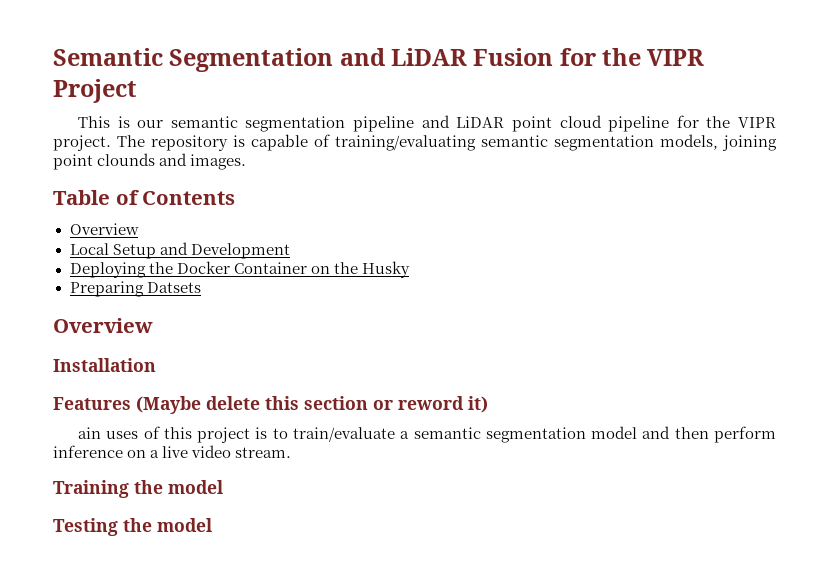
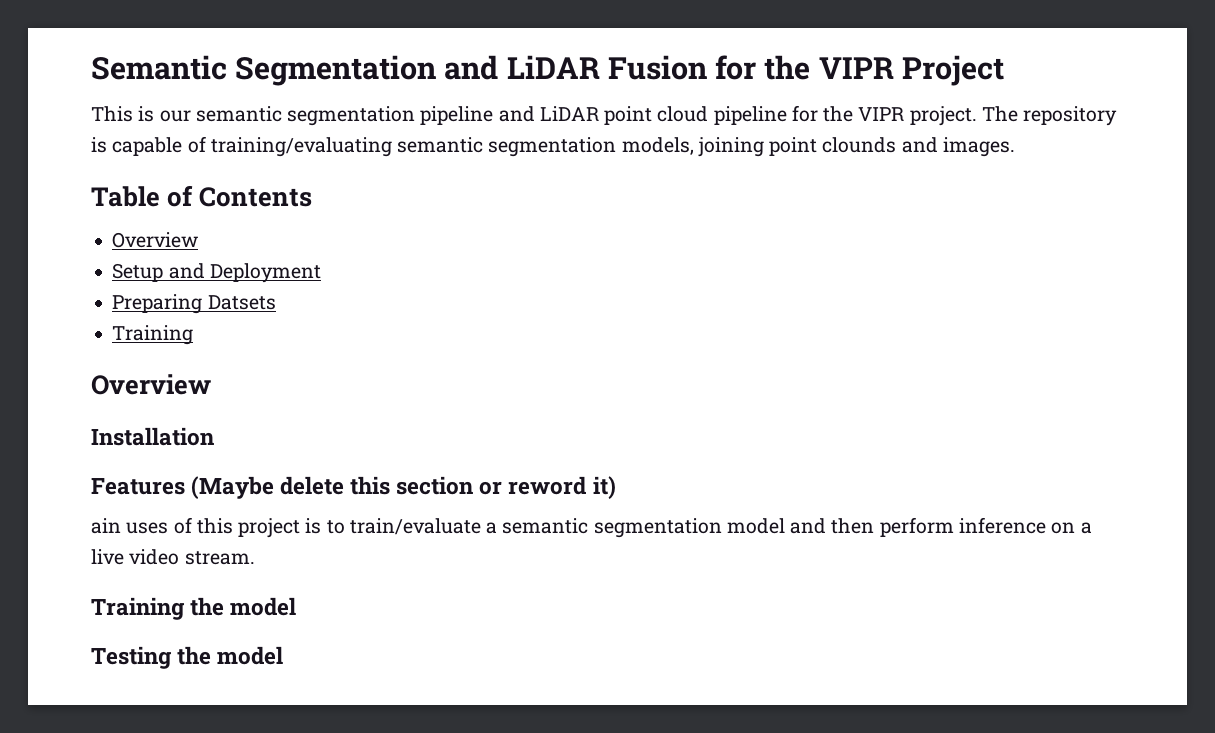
[69,243,109,255] Local -> (199, 240) none
[190,243,290,259] [69,261,410,278] Development // Deploying the Docker Container on the Husky -> [209,263,321,283] Deployment
(201, 287) none -> [112,325,194,345] // Training

